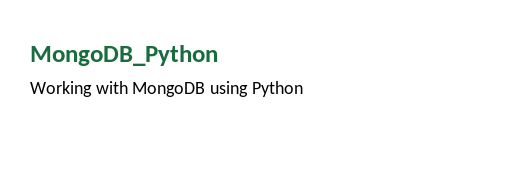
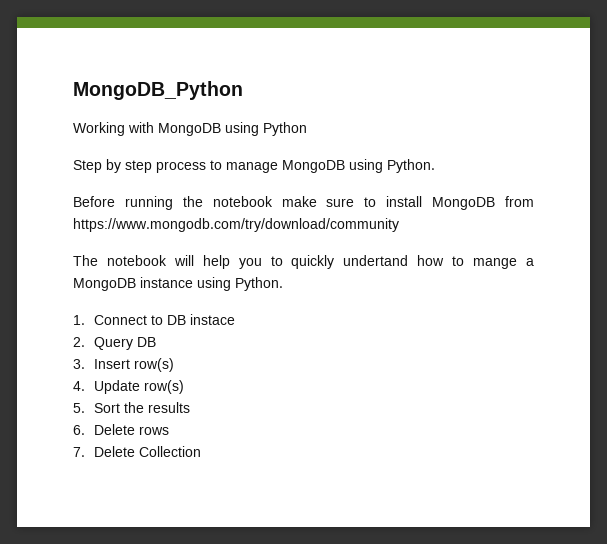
(303, 89) none -> [73,159,435,173] [73,196,535,210] [73,218,399,232] [73,255,535,269] [73,277,283,291] [73,314,236,325] [73,337,157,350] [73,358,175,372] [73,380,185,394] [73,402,191,413] [73,424,170,435] [73,446,202,457] // Step by step process to manage MongoDB using Python. // Before running the notebook make sure to install MongoDB from https://www.mongodb.com/try/download/community // The notebook will help you to quickly undertand how to mange a MongoDB instance using Python. // 1. Connect to DB instace // 2. Query DB // 3. Insert row(s) // 4. Update row(s) // 5. Sort the results // 6. Delete rows // 7. Delete Collection

